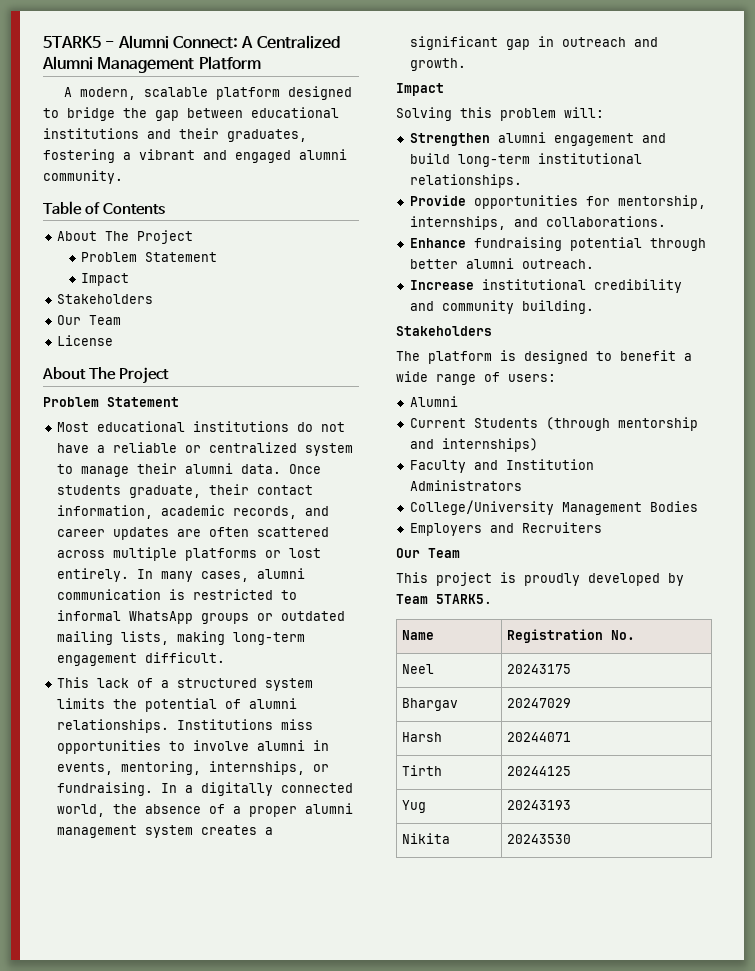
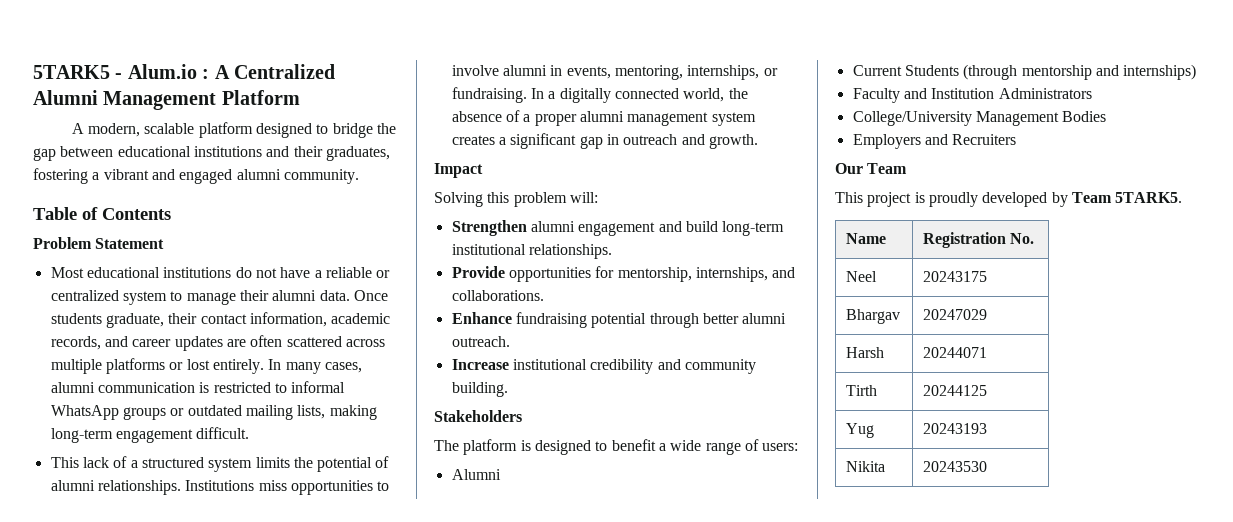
[117,35,238,49] Alumni Connect: -> [127,64,210,79] Alum.io :
[56,230,193,244] [81,252,218,262] [81,273,130,286] [56,294,153,304] [56,315,121,325] [56,335,113,346] [42,367,170,384] // About The Project // Problem Statement // Impact // Stakeholders // Our Team // License // About The Project -> (171, 214) none

